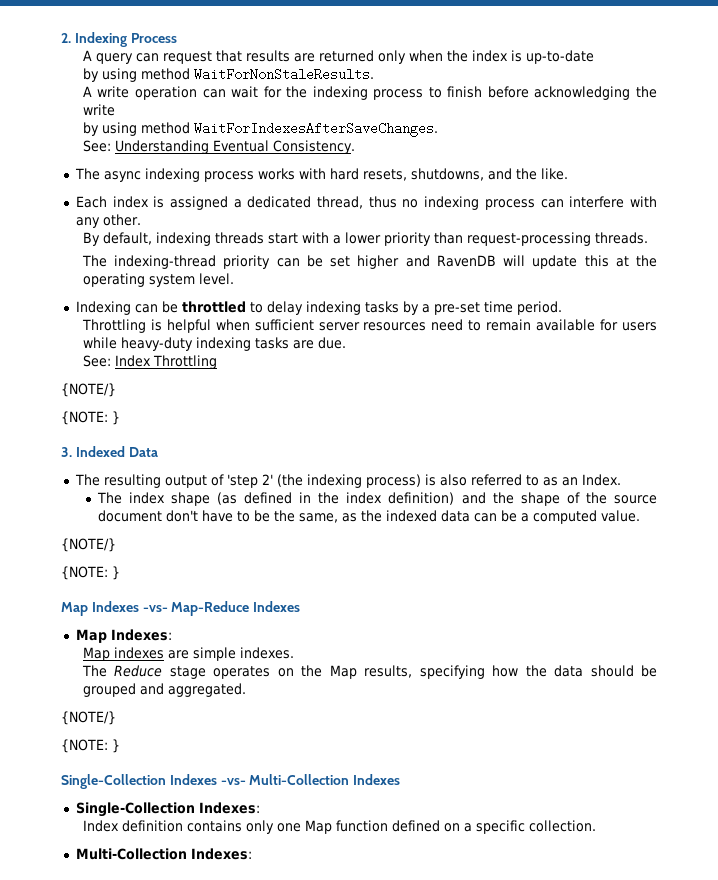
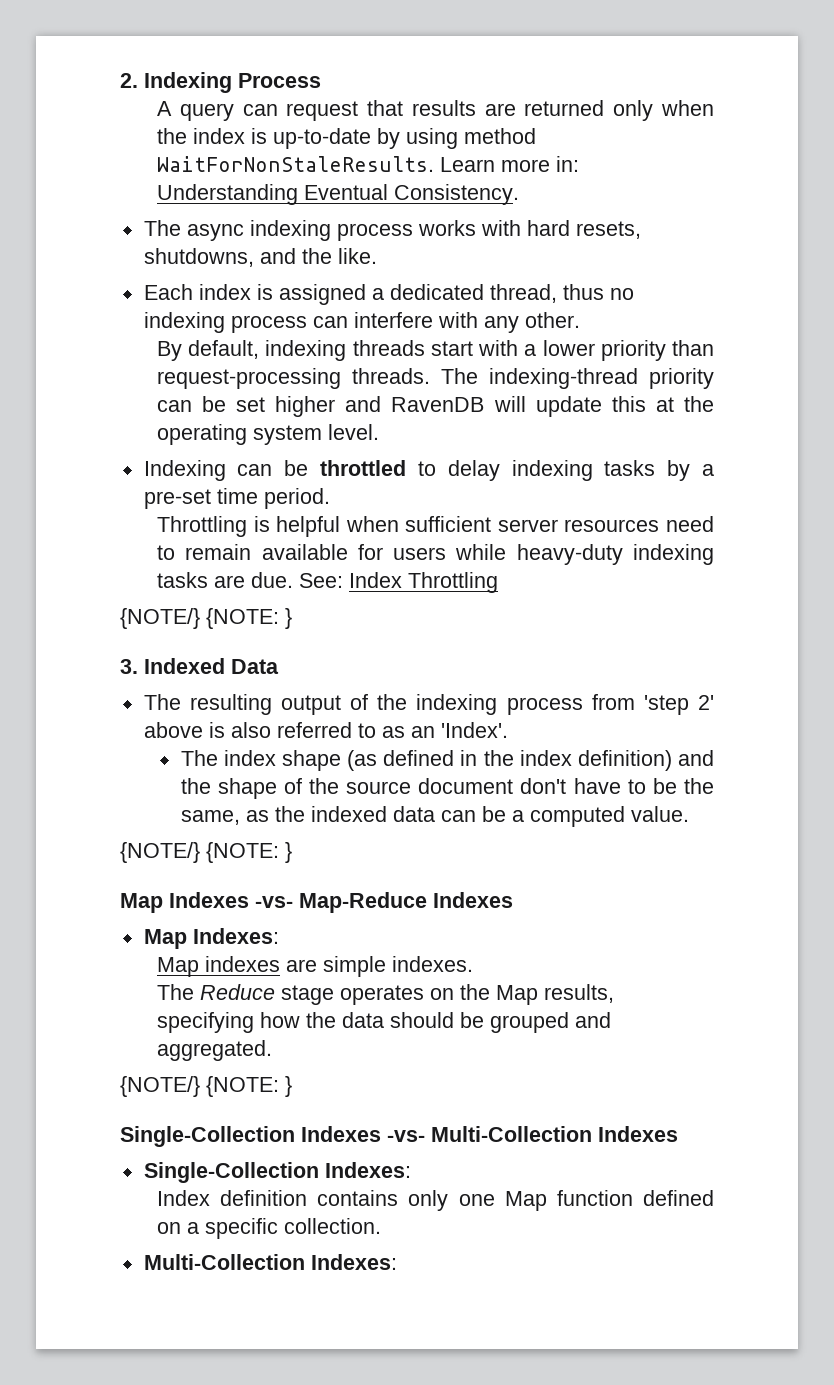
(594, 57) // -> (371, 138) none
[82,86,657,100] [82,104,115,116] [82,122,438,137] [82,140,111,152] // A write operation can wait for the indexing process to finish before acknowledging the write // by using method WaitForIndexesAfterSaveChanges. // See: -> [439,156,579,172] Learn more in:
(648, 238) // -> (430, 376) none
(346, 343) // -> (293, 580) none
(116, 390) // -> (200, 618) none
[226,474,421,488] 'step 2' (the indexing process) -> [377,694,714,715] [143,722,203,738] the indexing process from 'step 2' above
[581,474,621,486] Index. -> [440,722,508,738] 'Index'.
(116, 545) // -> (200, 852) none
(116, 718) // -> (200, 1086) none

